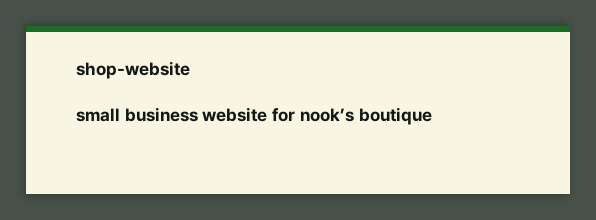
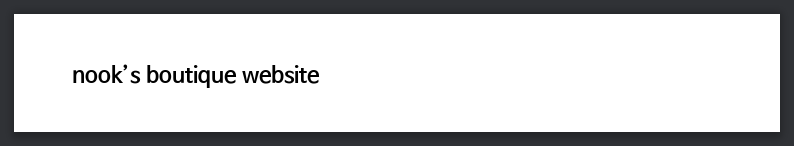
[76,61,190,79] [76,107,296,122] shop-website // small business website for -> (72, 74) none
(432, 116) none -> [241,65,320,84] website

